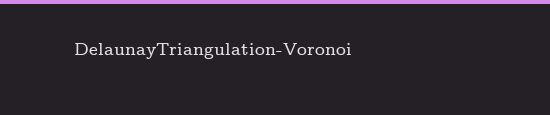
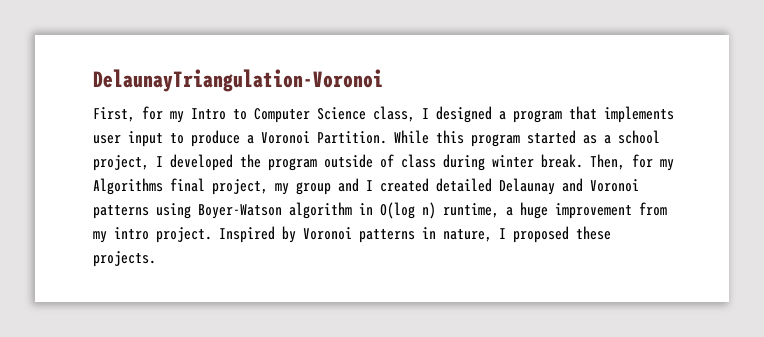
(352, 51) none -> [93,106,674,123] [93,130,660,147] [93,154,674,171] [93,178,639,195] [93,202,667,219] [93,226,611,243] [93,251,156,267] // First, for my Intro to Computer Science class, I designed a program that implements user input to produce a Voronoi Partition. While this program started as a school project, I developed the program outside of class during winter break. Then, for my Algorithms final project, my group and I created detailed Delaunay and Voronoi patterns using Boyer-Watson algorithm in O(log n) runtime, a huge improvement from my intro project. Inspired by Voronoi patterns in nature, I proposed these projects.

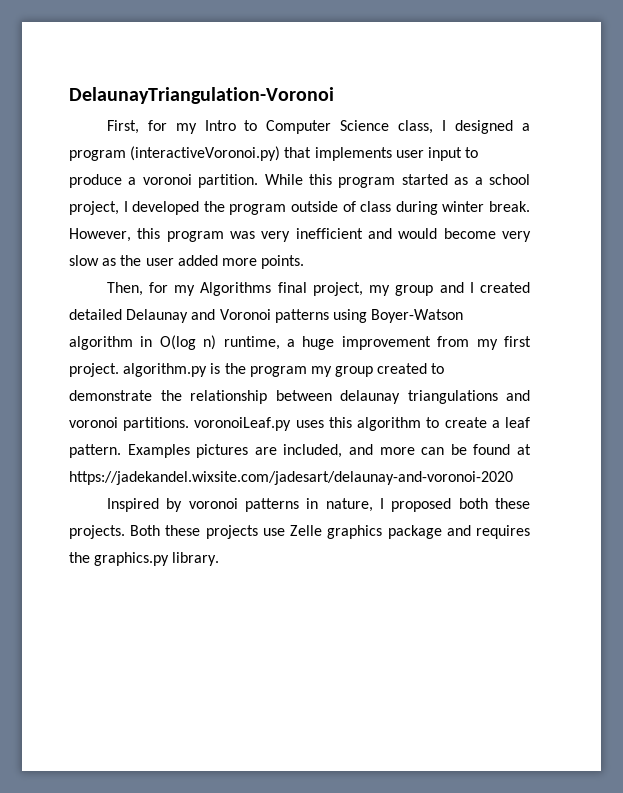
(562, 116) none -> [130,146,281,161] (interactiveVoronoi.py)
[261,131,387,144] Voronoi Partition. -> [142,174,259,188] voronoi partition.
(583, 161) none -> [69,228,531,242] [69,255,305,269] However, this program was very inefficient and would become very slow as the user added more points. //
[114,227,212,243] intro project. -> [503,336,531,347] [69,363,445,377] [69,390,530,404] [69,417,530,431] [69,444,532,458] [69,471,513,485] first project. algorithm.py is the program my group created to demonstrate the relationship between delaunay triangulations and voronoi partitions. voronoiLeaf.py uses this algorithm to create a leaf pattern. Examples pictures are included, and more can be found at https://jadekandel.wixsite.com/jadesart/delaunay-and-voronoi-2020 //
[303,227,352,240] Voronoi -> [188,498,238,509] voronoi
(569, 234) none -> [458,498,488,509] both
(156, 259) none -> [130,525,530,539] [69,552,220,566] Both these projects use Zelle graphics package and requires the graphics.py library.

